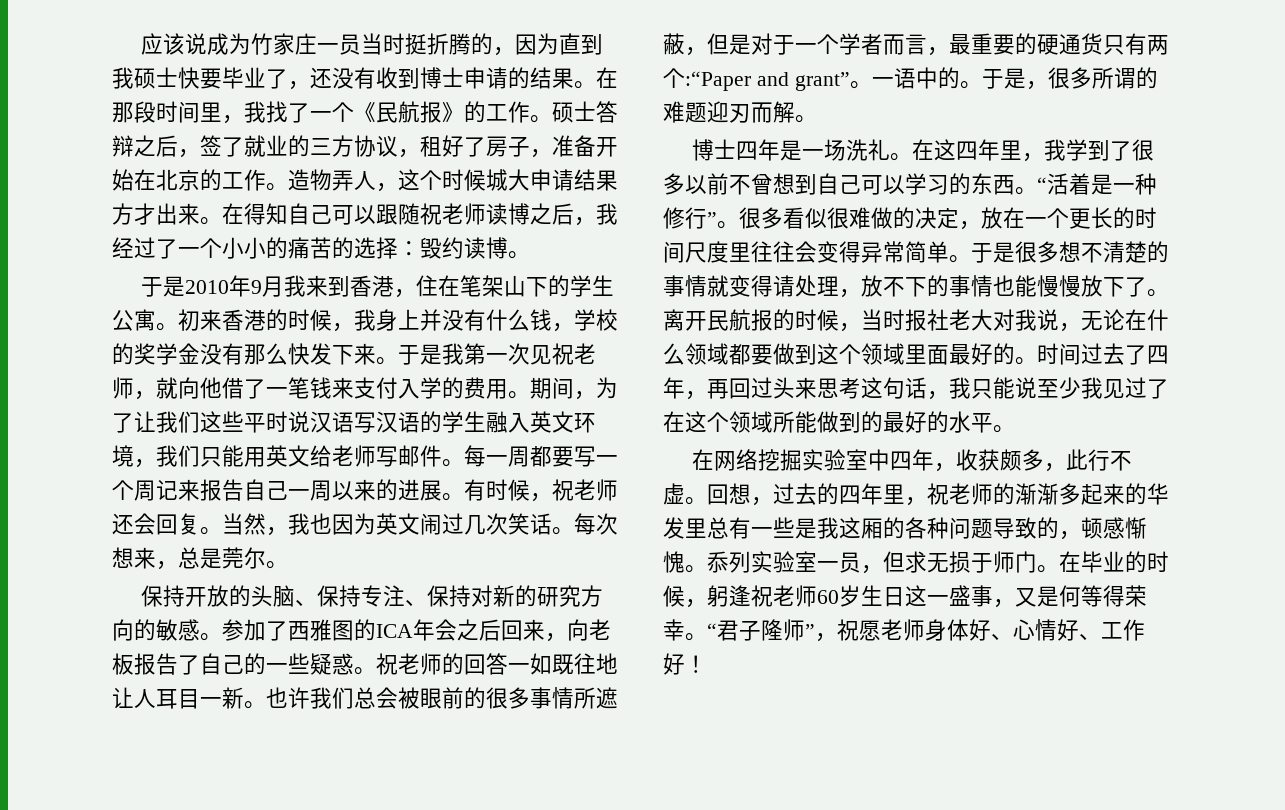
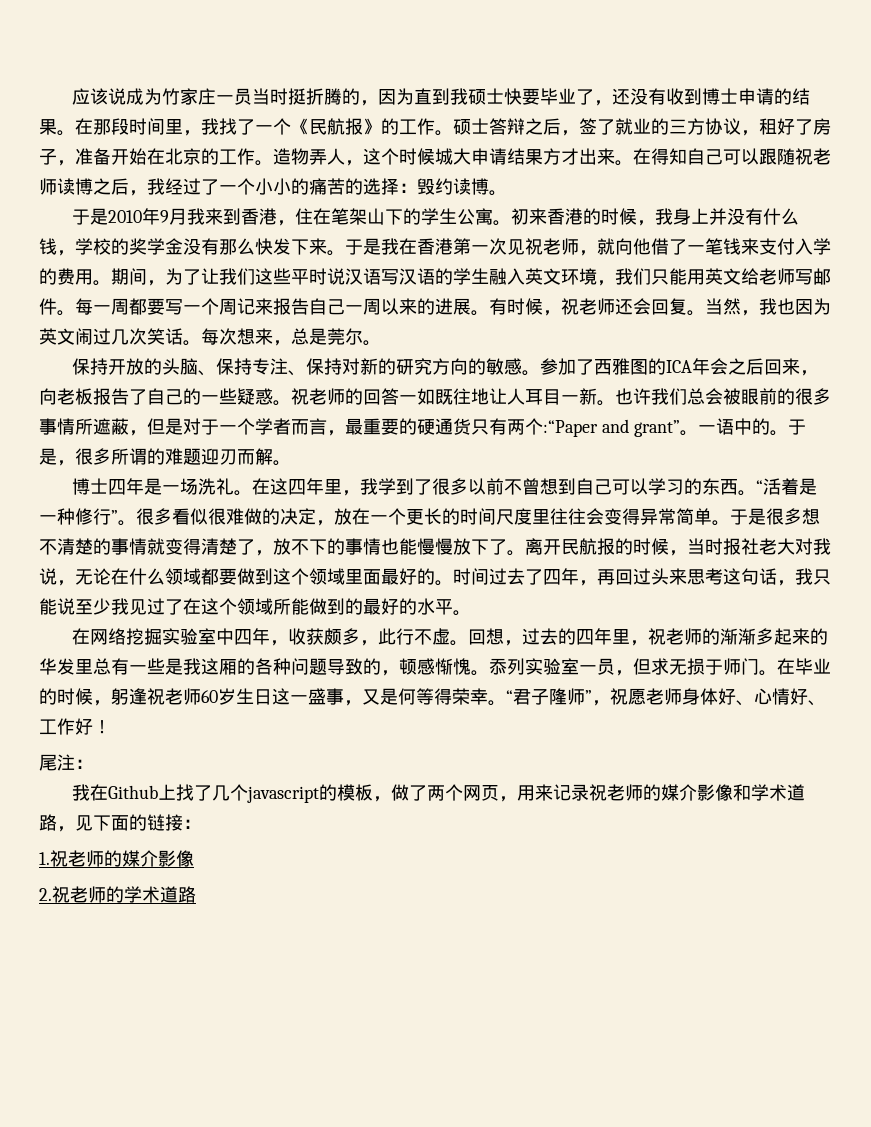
(464, 354) none -> [399,238,453,255] 在香港
[773,275,839,297] 请处理 -> [201,538,255,555] 清楚了
(707, 664) none -> [39,754,93,771] [72,784,806,803] [39,814,201,832] [39,850,194,867] [39,886,196,903] // 尾注： // 我在Github上找了几个javascript的模板，做了两个网页，用来记录祝老师的媒介影像和学术道路，见下面的链接： // 1.祝老师的媒介影像 // 2.祝老师的学术道路

